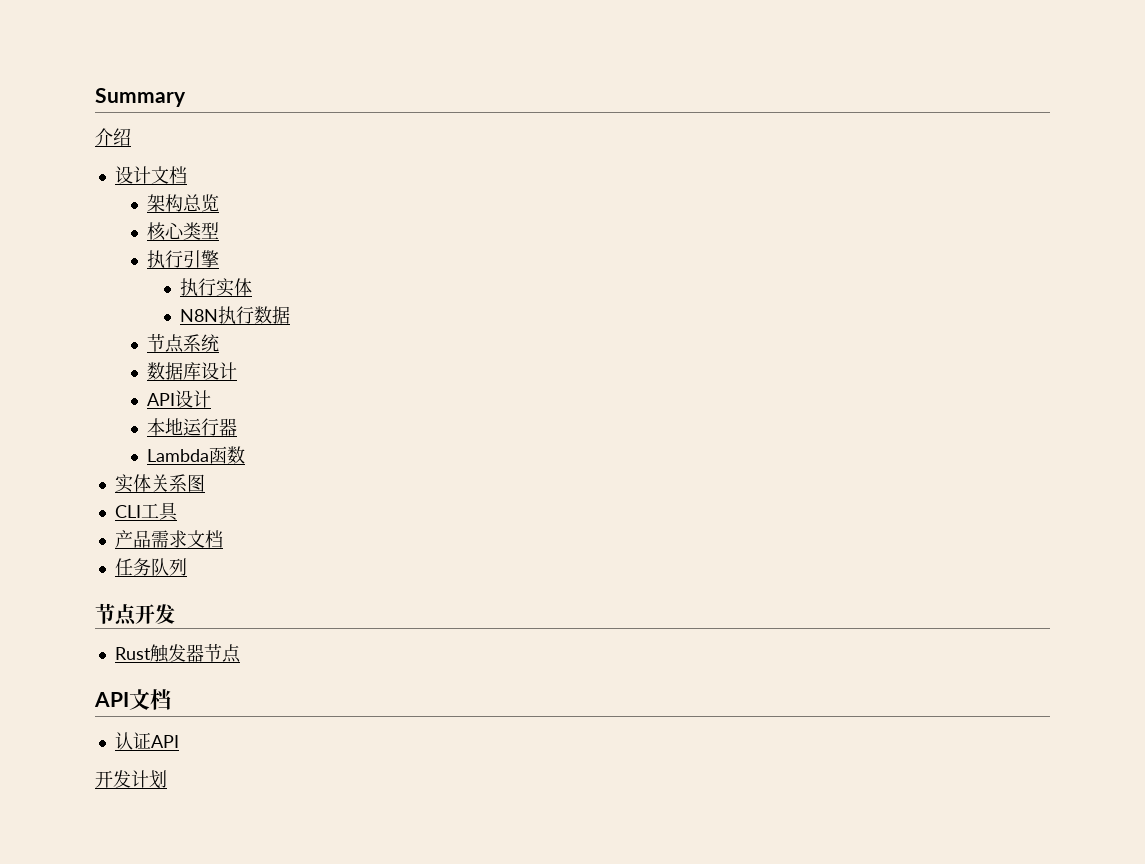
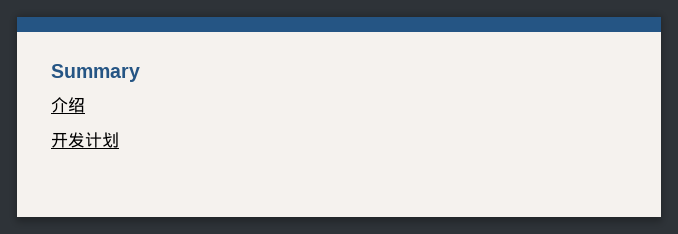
[114,166,187,184] [147,194,220,212] [147,222,220,241] [147,250,220,268] [179,278,252,297] [179,306,290,324] [147,334,220,353] [147,362,238,380] [147,390,212,408] [147,418,238,436] [147,446,246,464] [114,474,205,493] [114,502,178,521] [114,530,223,548] [114,558,187,576] [95,603,175,626] [114,644,241,663] [94,689,171,710] [114,732,179,750] // 设计文档 // 架构总览 // 核心类型 // 执行引擎 // 执行实体 // N8N执行数据 // 节点系统 // 数据库设计 // API设计 // 本地运行器 // Lambda函数 // 实体关系图 // CLI工具 // 产品需求文档 // 任务队列 // 节点开发 // Rust触发器节点 // API文档 // 认证API -> (85, 105) none

